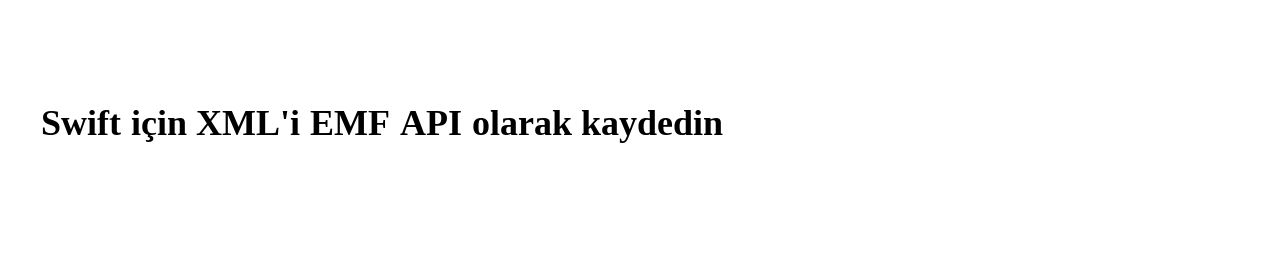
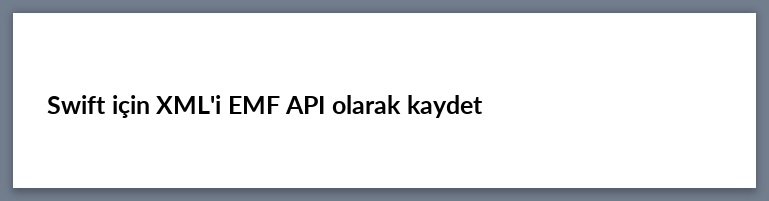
[581,110,724,143] kaydedin -> [406,95,483,118] kaydet

